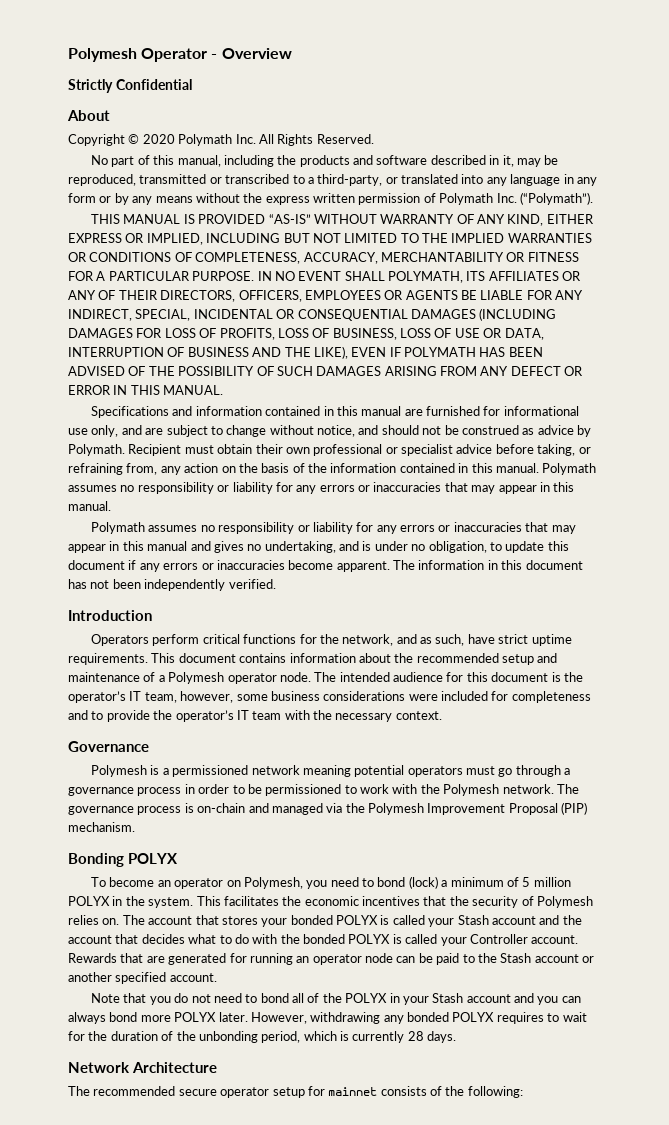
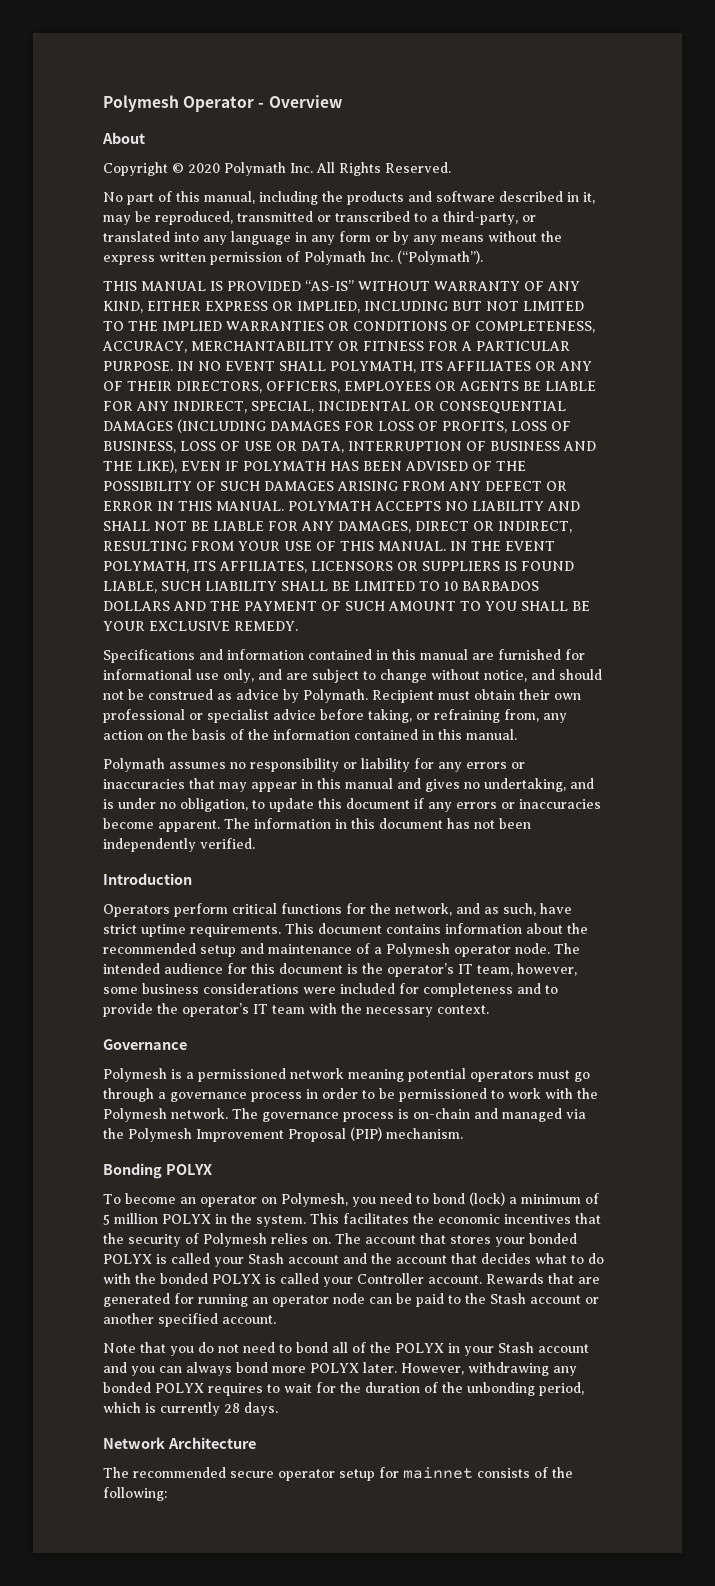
[68,79,192,93] // Strictly Confidential -> (342, 101) none
(224, 390) none -> [288,501,580,511] [103,521,572,533] [103,541,555,551] [103,561,574,573] [103,581,539,593] [103,601,590,611] [103,621,298,631] POLYMATH ACCEPTS NO LIABILITY AND SHALL NOT BE LIABLE FOR ANY DAMAGES, DIRECT OR INDIRECT, RESULTING FROM YOUR USE OF THIS MANUAL. IN THE EVENT POLYMATH, ITS AFFILIATES, LICENSORS OR SUPPLIERS IS FOUND LIABLE, SUCH LIABILITY SHALL BE LIMITED TO 10 BARBADOS DOLLARS AND THE PAYMENT OF SUCH AMOUNT TO YOU SHALL BE YOUR EXCLUSIVE REMEDY.
[542,463,597,475] [68,482,575,494] [68,501,111,511] Polymath assumes no responsibility or liability for any errors or inaccuracies that may appear in this manual. -> (517, 734) none

